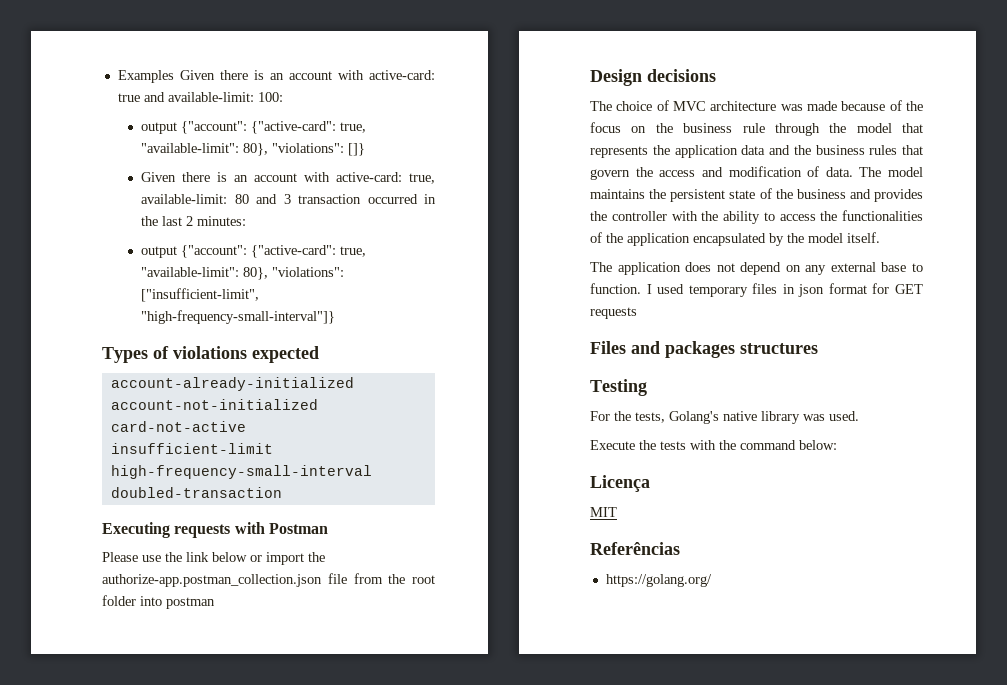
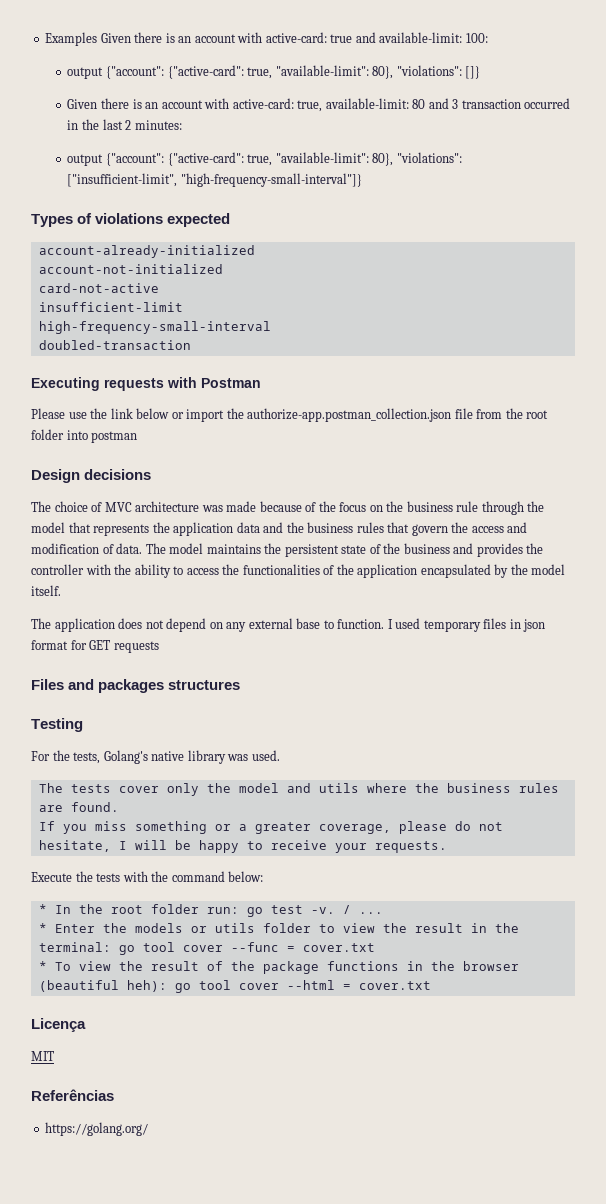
(859, 416) none -> [38,783,559,796] [38,802,119,812] [38,821,503,834] [38,840,447,853] // The tests cover only the model and utils where the business rules are found. // If you miss something or a greater coverage, please do not hesitate, I will be happy to receive your requests.
(837, 445) none -> [38,904,383,917] [38,923,519,933] [38,942,375,955] [38,961,519,974] [38,980,431,993] // * In the root folder run: go test -v. / ... // * Enter the models or utils folder to view the result in the terminal: go tool cover --func = cover.txt // * To view the result of the package functions in the browser (beautiful heh): go tool cover --html = cover.txt

